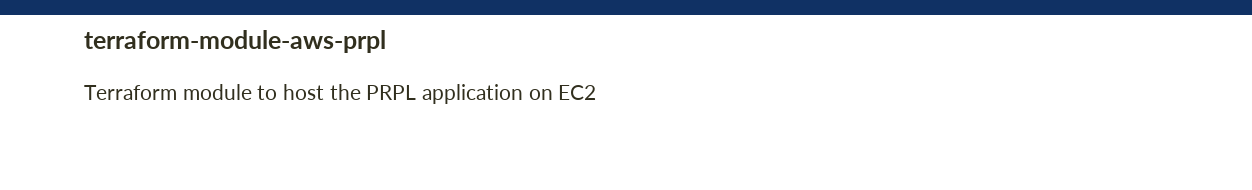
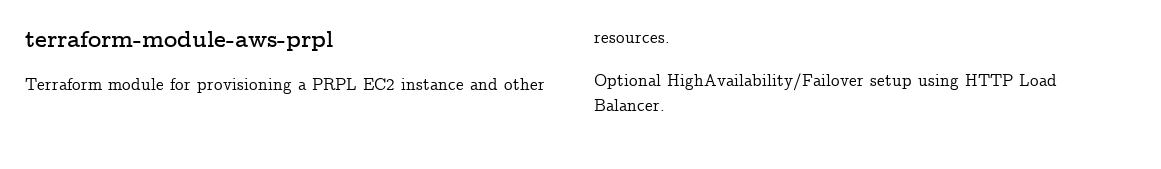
[257,84,597,104] to host the PRPL application on EC2 -> [170,78,545,94] [594,34,670,43] [594,73,1057,91] [594,99,665,111] for provisioning a PRPL EC2 instance and other resources. // Optional HighAvailability/Failover setup using HTTP Load Balancer.

